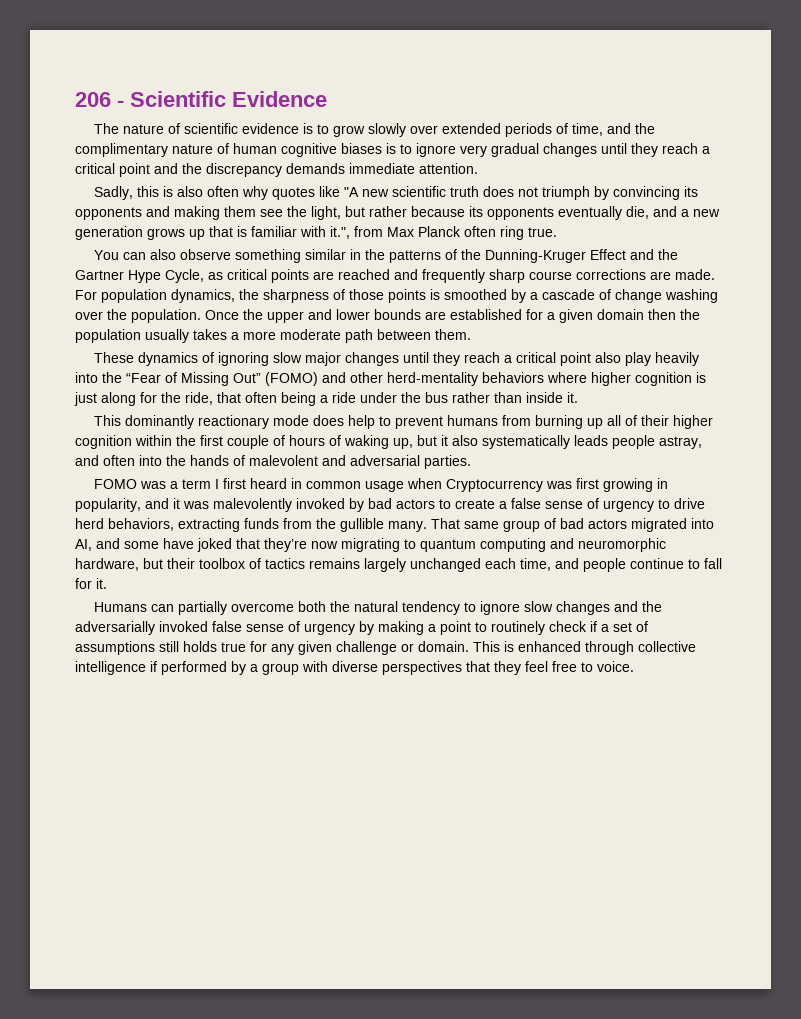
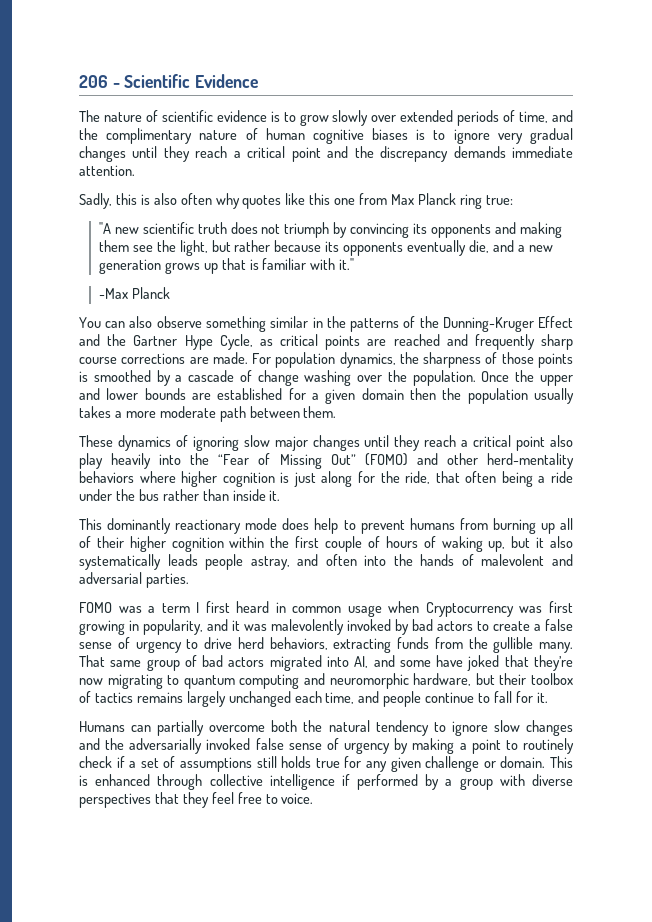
(341, 191) none -> [309,193,513,209] this one from Max Planck ring true: //
[330,226,557,240] it.", from Max Planck often ring true. -> [339,258,355,270] [98,287,170,299] it." // -Max Planck

